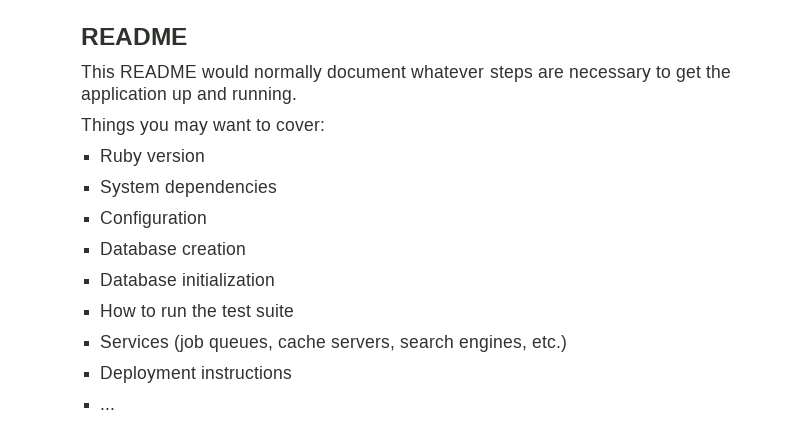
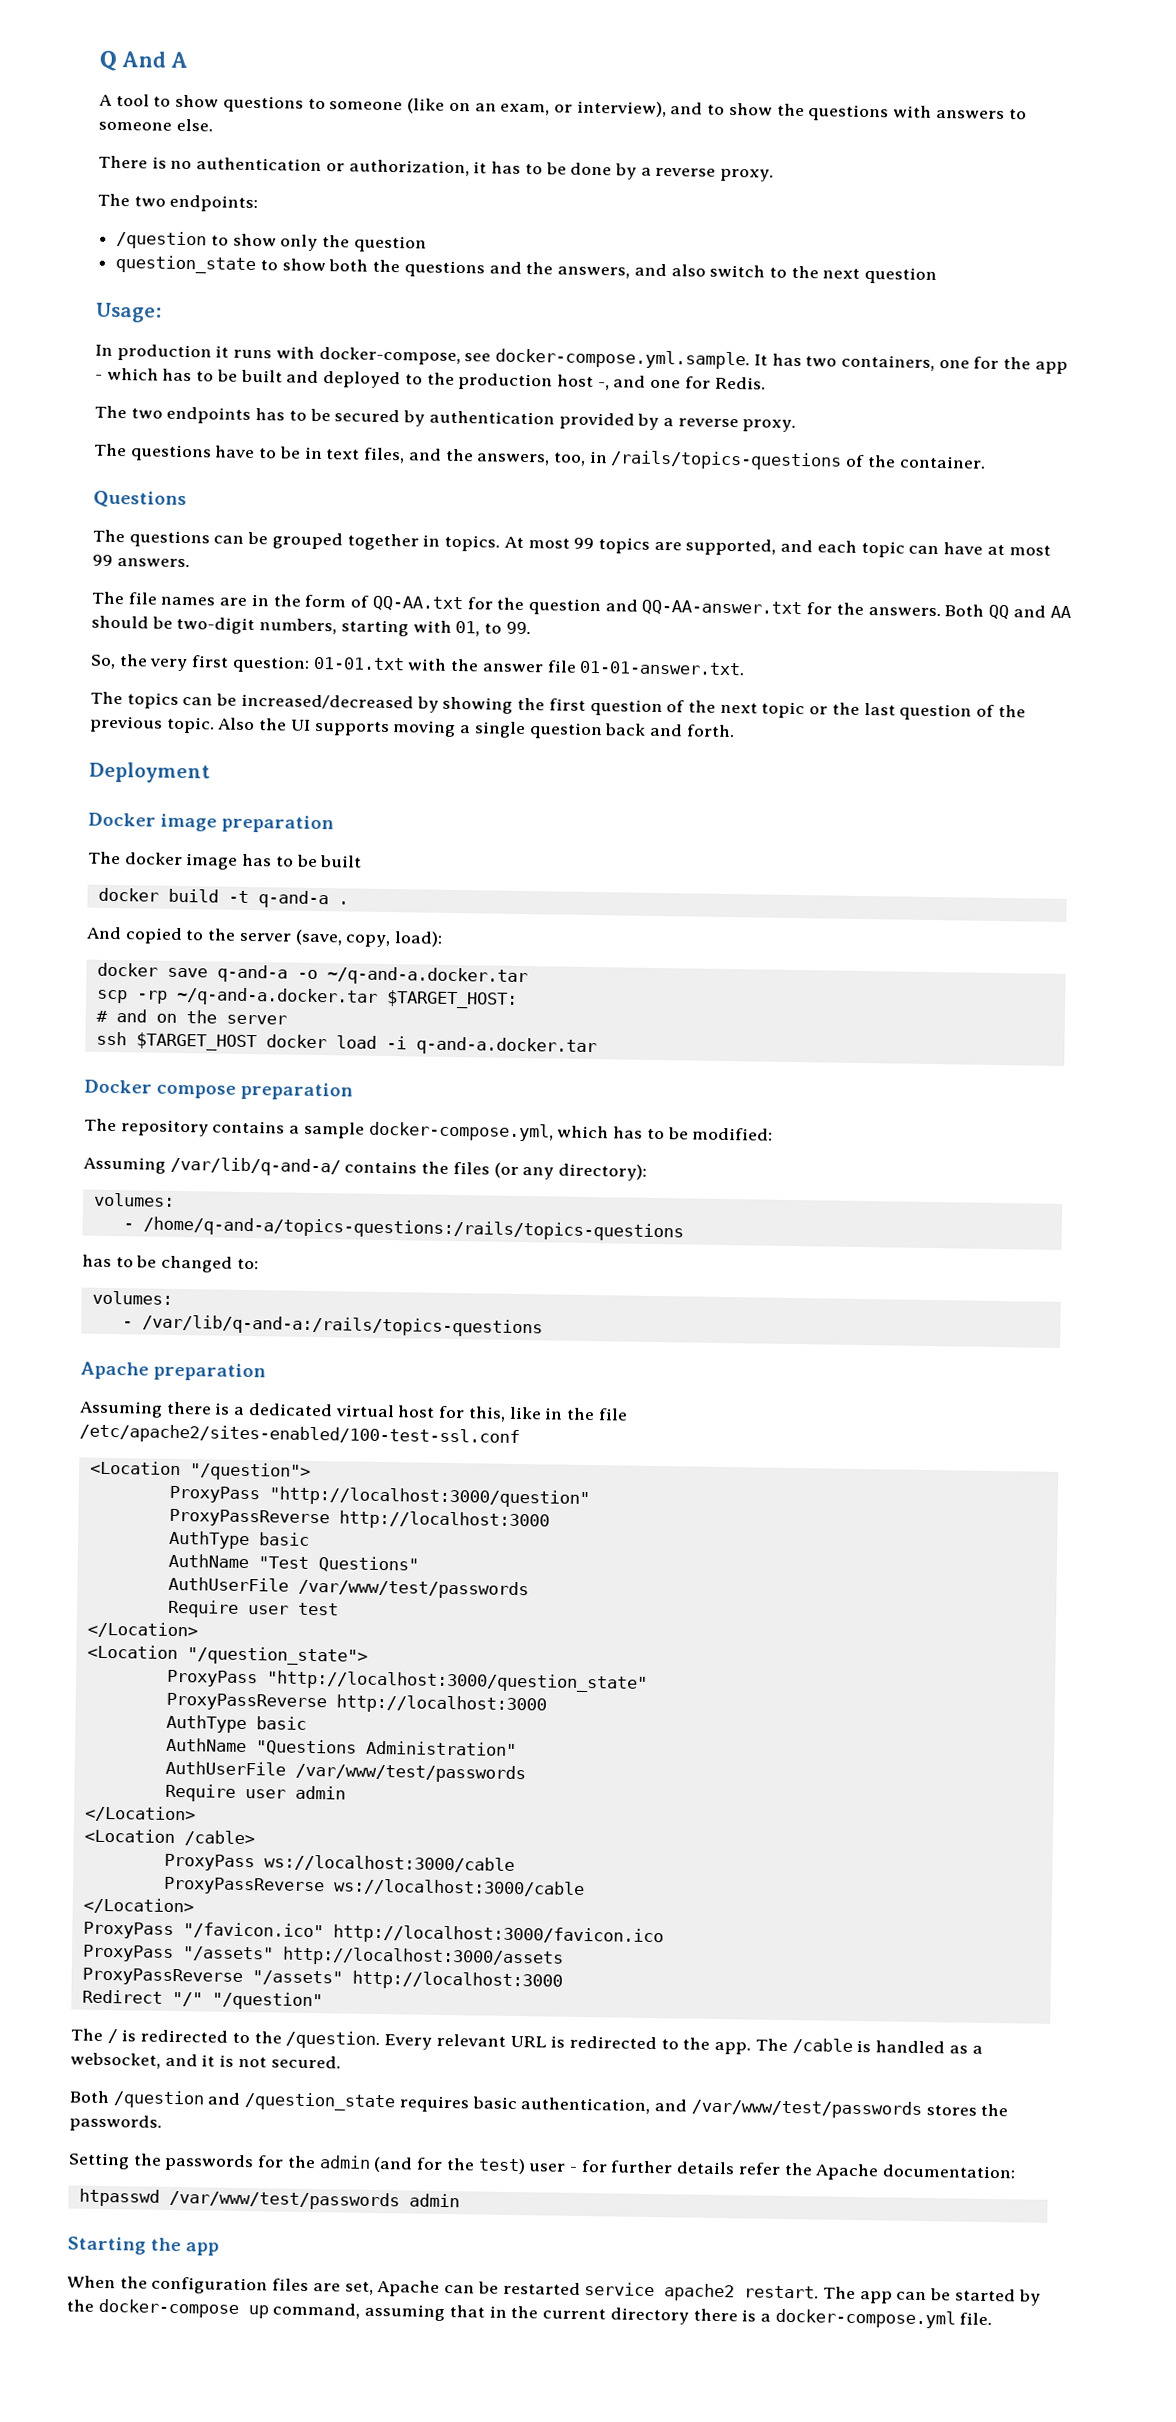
[81,28,187,45] [81,65,731,82] [81,87,297,104] [81,118,325,135] [100,149,206,166] [100,180,278,197] [100,211,208,228] [100,242,247,255] [100,273,276,286] [100,304,295,317] [100,335,568,352] [100,366,293,383] [100,408,116,410] README // This README would normally document whatever steps are necessary to get the application up and running. // Things you may want to cover: // Ruby version // System dependencies // Configuration // Database creation // Database initialization // How to run the test suite // Services (job queues, cache servers, search engines, etc.) // Deployment instructions // ... -> [99,50,188,71] [99,93,1027,122] [98,118,213,132] [98,155,775,182] [97,193,259,213] [116,230,427,253] [115,254,938,285] [95,302,162,323] [95,343,1068,374] [95,367,766,391] [94,405,797,432] [94,443,986,471] [93,490,187,509] [92,529,1051,558] [92,554,190,568] [91,591,1071,620] [91,615,531,637] [90,654,746,676] [90,691,1026,721] [89,715,735,740] [89,761,211,784] [88,812,335,834] [88,851,363,870] [97,887,349,909] [86,926,444,948] [96,962,528,987] [95,986,518,1009] [95,1009,287,1025] [95,1031,597,1057] [84,1079,354,1101] [84,1118,774,1142] [83,1156,648,1181] [93,1192,175,1207] [122,1216,684,1242] [82,1254,259,1273] [91,1290,173,1305] [121,1314,543,1338] [80,1361,267,1382] [79,1400,628,1422] [79,1423,520,1448] [89,1460,311,1481] [168,1485,590,1509] [168,1508,550,1531] [168,1530,310,1550] [167,1553,419,1573] [167,1576,529,1600] [167,1599,339,1618] [86,1621,198,1639] [86,1644,368,1666] [165,1669,648,1693] [165,1692,547,1715] [165,1714,307,1734] [165,1737,517,1757] [164,1760,526,1784] [164,1783,346,1802] [84,1805,196,1823] [83,1828,255,1847] [163,1853,515,1873] [162,1876,585,1898] [82,1897,194,1915] [82,1921,664,1947] [81,1944,564,1968] [81,1967,563,1991] [81,1989,323,2011] [70,2028,983,2055] [70,2052,341,2069] [69,2090,1009,2119] [69,2114,162,2132] [68,2152,1017,2181] [78,2188,460,2211] [67,2236,220,2256] [67,2275,1041,2306] [66,2298,993,2329] Q And A // A tool to show questions to someone (like on an exam, or interview), and to show the questions with answers to someone else. // There is no authentication or authorization, it has to be done by a reverse proxy. // The two endpoints: // /question to show only the question // question_state to show both the questions and the answers, and also switch to the next question // Usage: // In production it runs with docker-compose, see docker-compose.yml.sample. It has two containers, one for the app - which has to be built and deployed to the production host -, and one for Redis. // The two endpoints has to be secured by authentication provided by a reverse proxy. // The questions have to be in text files, and the answers, too, in /rails/topics-questions of the container. // Questions // The questions can be grouped together in topics. At most 99 topics are supported, and each topic can have at most 99 answers. // The file names are in the form of QQ-AA.txt for the question and QQ-AA-answer.txt for the answers. Both QQ and AA should be two-digit numbers, starting with 01, to 99. // So, the very first question: 01-01.txt with the answer file 01-01-answer.txt. // The topics can be increased/decreased by showing the first question of the next topic or the last question of the previous topic. Also the UI supports moving a single question back and forth. // Deployment // Docker image preparation // The docker image has to be built // docker build -t q-and-a . // And copied to the server (save, copy, load): // docker save q-and-a -o ~/q-and-a.docker.tar // scp -rp ~/q-and-a.docker.tar $TARGET_HOST: // # and on the server // ssh $TARGET_HOST docker load -i q-and-a.docker.tar // Docker compose preparation // The repository contains a sample docker-compose.yml, which has to be modified: // Assuming /var/lib/q-and-a/ contains the files (or any directory): // volumes: // - /home/q-and-a/topics-questions:/rails/topics-questions // has to be changed to: // volumes: // - /var/lib/q-and-a:/rails/topics-questions // Apache preparation // Assuming there is a dedicated virtual host for this, like in the file /etc/apache2/sites-enabled/100-test-ssl.conf // <Location "/question"> // ProxyPass "http://localhost:3000/question" // ProxyPassReverse http://localhost:3000 // AuthType basic // AuthName "Test Questions" // AuthUserFile /var/www/test/passwords // Require user test // </Location> // <Location "/question_state"> // ProxyPass "http://localhost:3000/question_state" // ProxyPassReverse http://localhost:3000 // AuthType basic // AuthName "Questions Administration" // AuthUserFile /var/www/test/passwords // Require user admin // </Location> // <Location /cable> // ProxyPass ws://localhost:3000/cable // ProxyPassReverse ws://localhost:3000/cable // </Location> // ProxyPass "/favicon.ico" http://localhost:3000/favicon.ico // ProxyPass "/assets" http://localhost:3000/assets // ProxyPassReverse "/assets" http://localhost:3000 // Redirect "/" "/question" // The / is redirected to the /question. Every relevant URL is redirected to the app. The /cable is handled as a websocket, and it is not secured. // Both /question and /question_state requires basic authentication, and /var/www/test/passwords stores the passwords. // Setting the passwords for the admin (and for the test) user - for further details refer the Apache documentation: // htpasswd /var/www/test/passwords admin // Starting the app // When the configuration files are set, Apache can be restarted service apache2 restart. The app can be started by the docker-compose up command, assuming that in the current directory there is a docker-compose.yml file.

